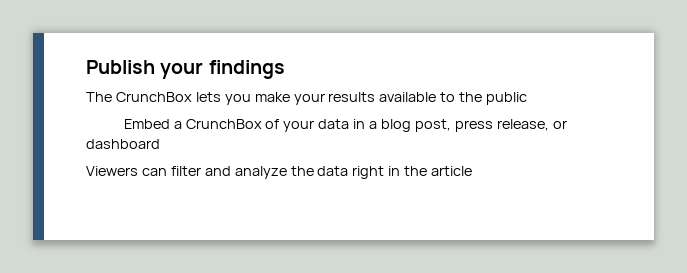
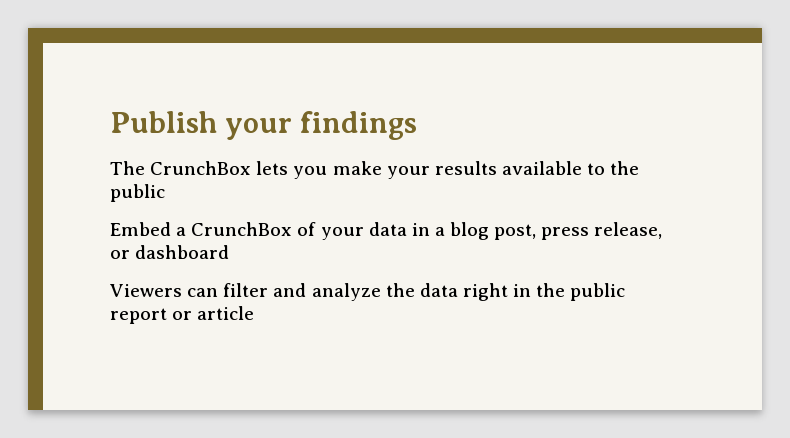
(428, 171) none -> [570,283,626,301] [110,308,193,324] public report or

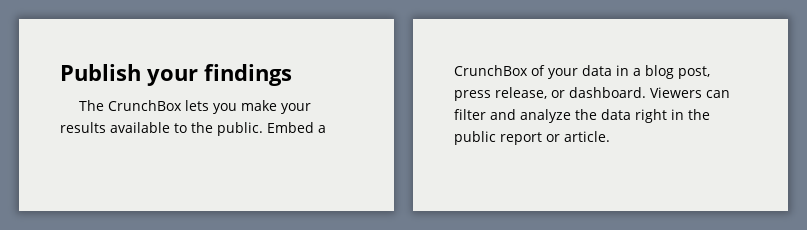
[110,184,165,202] public // -> [217,122,263,136] public.
[135,245,230,259] dashboard // -> [569,87,646,98] dashboard.
[197,306,255,320] article -> [564,131,610,142] article.

